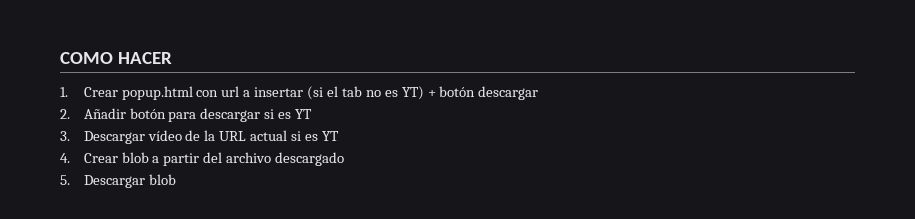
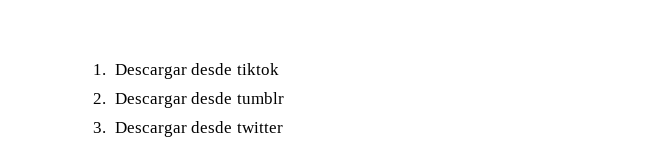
[60,52,173,64] [60,86,539,100] [60,108,313,122] [60,130,339,144] [60,152,345,166] [60,174,176,188] COMO HACER // 1. Crear popup.html con url a insertar (si el tab no es YT) + botón descargar // 2. Añadir botón para descargar si es YT // 3. Descargar vídeo de la URL actual si es YT // 4. Crear blob a partir del archivo descargado // 5. Descargar blob -> [93,63,279,79] [93,92,284,108] [93,121,283,137] 1. Descargar desde tiktok // 2. Descargar desde tumblr // 3. Descargar desde twitter

